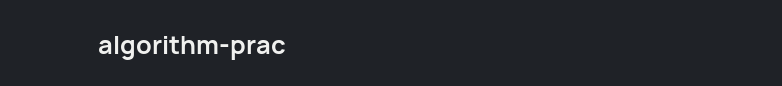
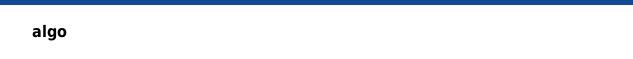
[98,36,286,60] algorithm-prac -> [32,24,67,41] algo

